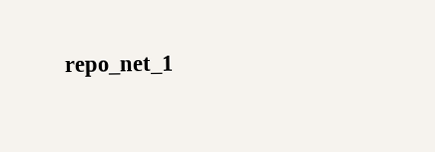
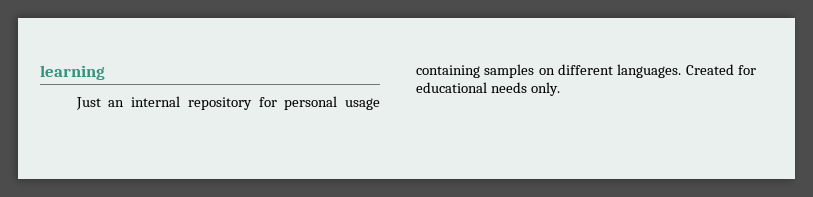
[64,55,173,78] repo_net_1 -> [40,65,105,80] [75,96,380,110] [416,64,756,78] [416,82,560,96] learning // Just an internal repository for personal usage containing samples on different languages. Created for educational needs only.

